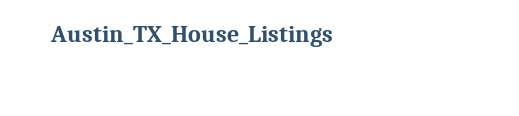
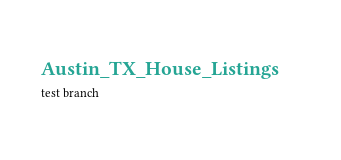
(333, 36) none -> [41,88,100,98] // test branch

